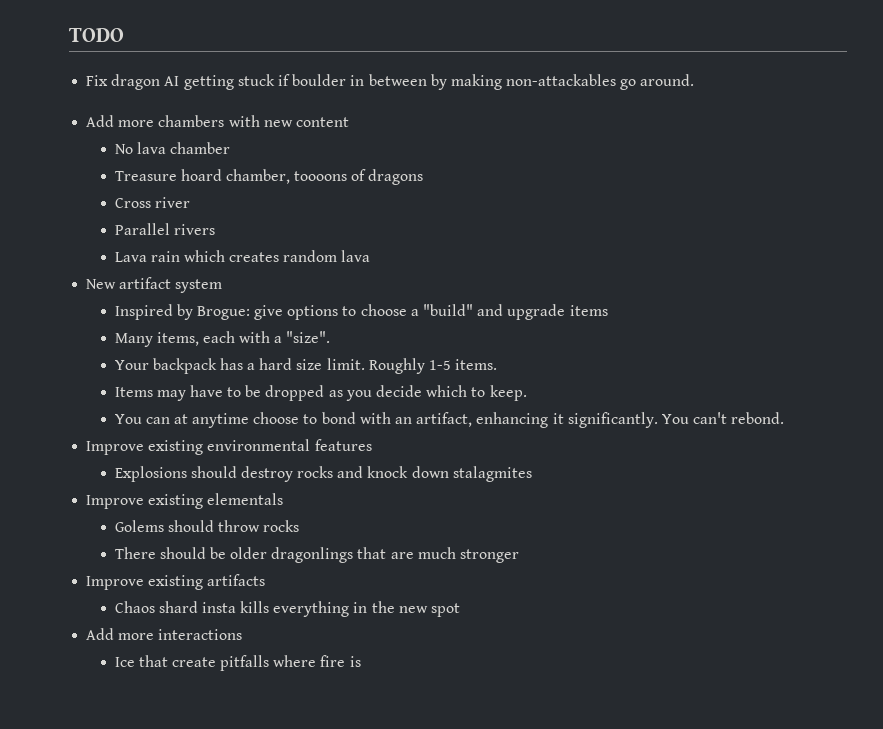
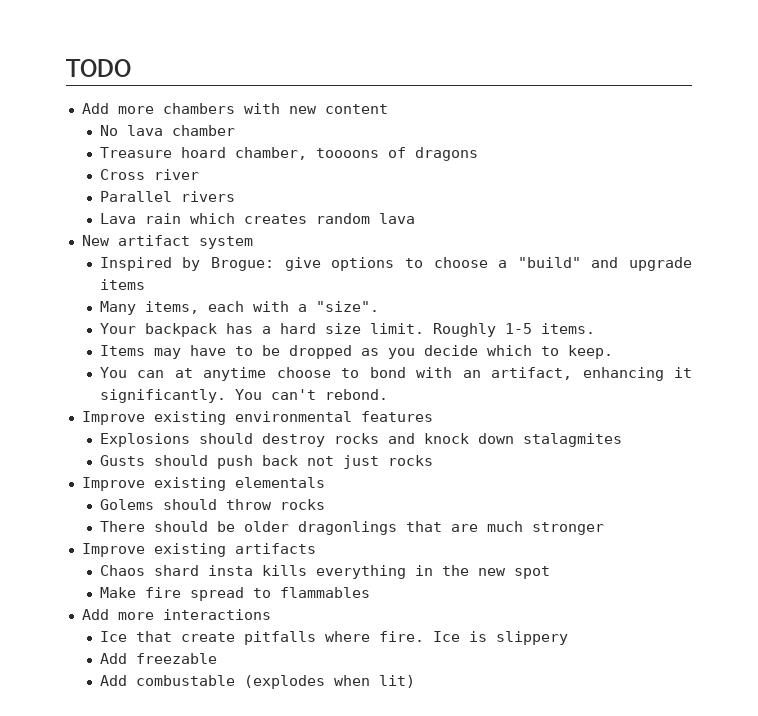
[86,74,695,90] // Fix dragon AI getting stuck if boulder in between by making non-attackables go around. -> (131, 68) none
(532, 474) none -> [99,455,433,469] // Gusts should push back not just rocks
(461, 610) none -> [99,587,370,601] // Make fire spread to flammables
[320,655,361,667] fire is -> [378,631,568,645] [99,653,217,664] [99,675,415,689] fire. Ice is slippery // Add freezable // Add combustable (explodes when lit)

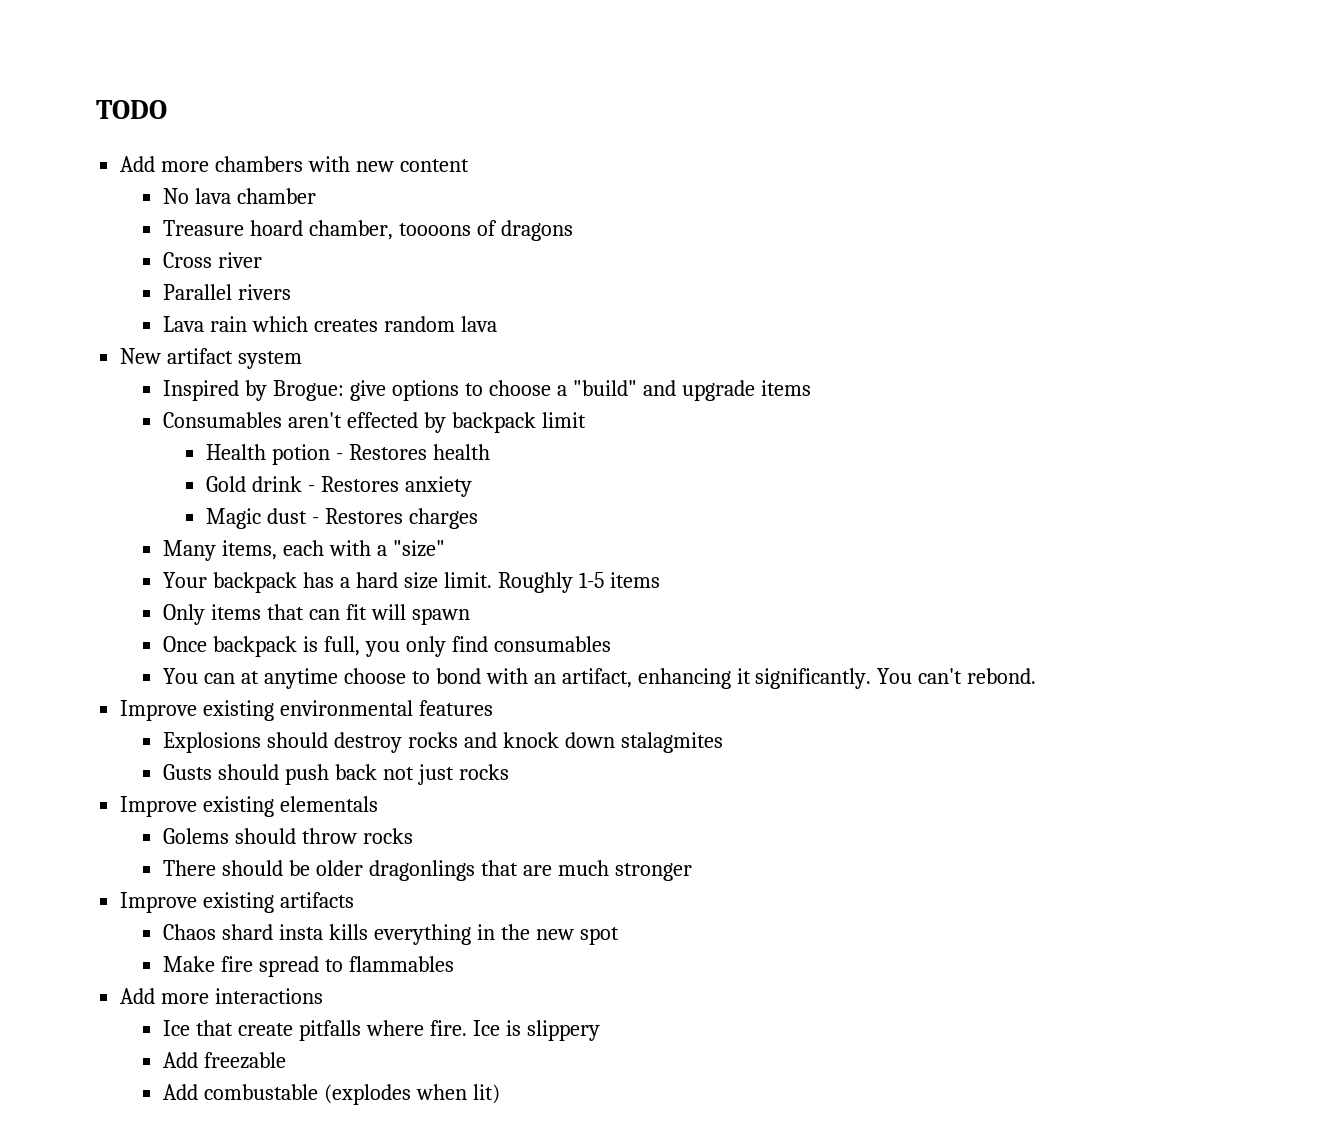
(145, 284) none -> [163,412,586,433] [206,444,490,465] [206,476,472,497] [206,508,478,529] // Consumables aren't effected by backpack limit // Health potion - Restores health // Gold drink - Restores anxiety // Magic dust - Restores charges
[315,301,379,312] "size". -> [392,540,445,557] "size"
[540,323,595,334] [99,345,613,359] items. // Items may have to be dropped as you decide which to keep. -> [609,572,660,588] [163,604,470,625] [163,636,611,657] items // Only items that can fit will spawn // Once backpack is full, you only find consumables

